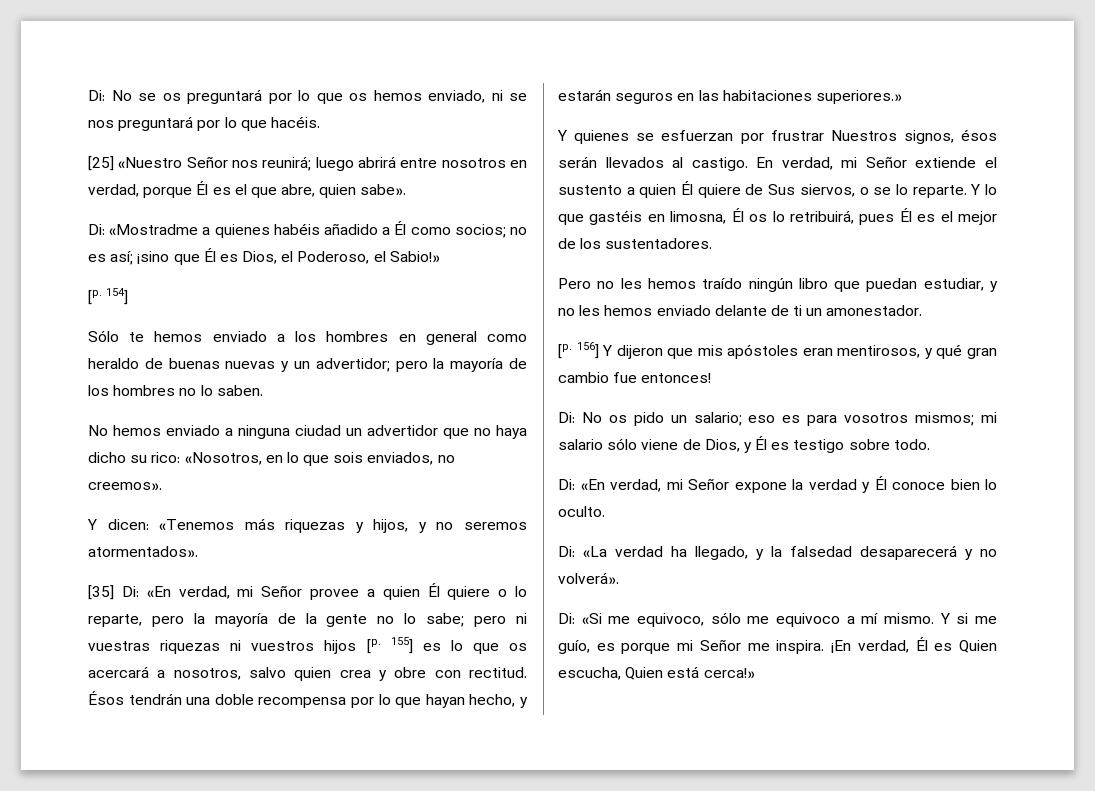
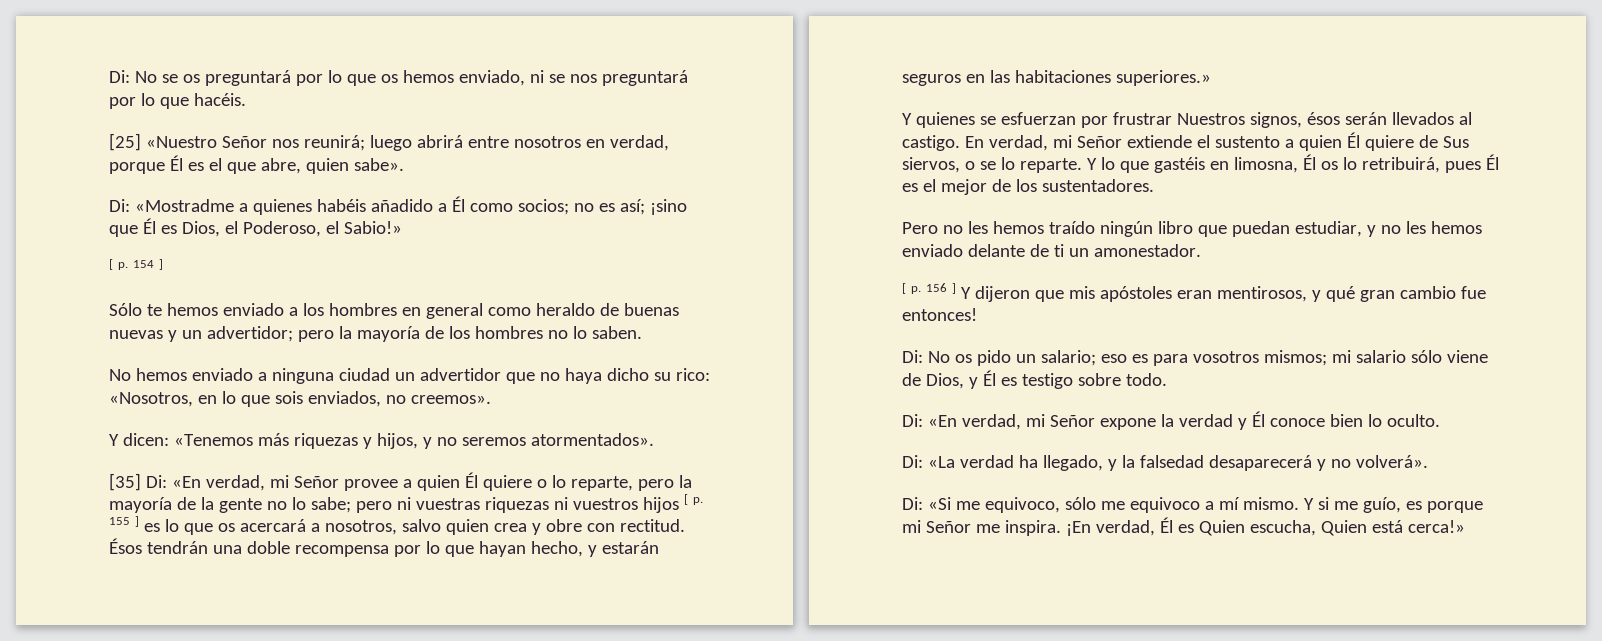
[88,288,129,305] [p. 154] -> [109,259,163,270] [ p. 154 ]
[366,637,413,654] [p. 155] -> [683,494,703,505] [109,516,139,527] [ p. 155 ]
[558,342,599,359] [p. 156] -> [902,283,956,294] [ p. 156 ]

